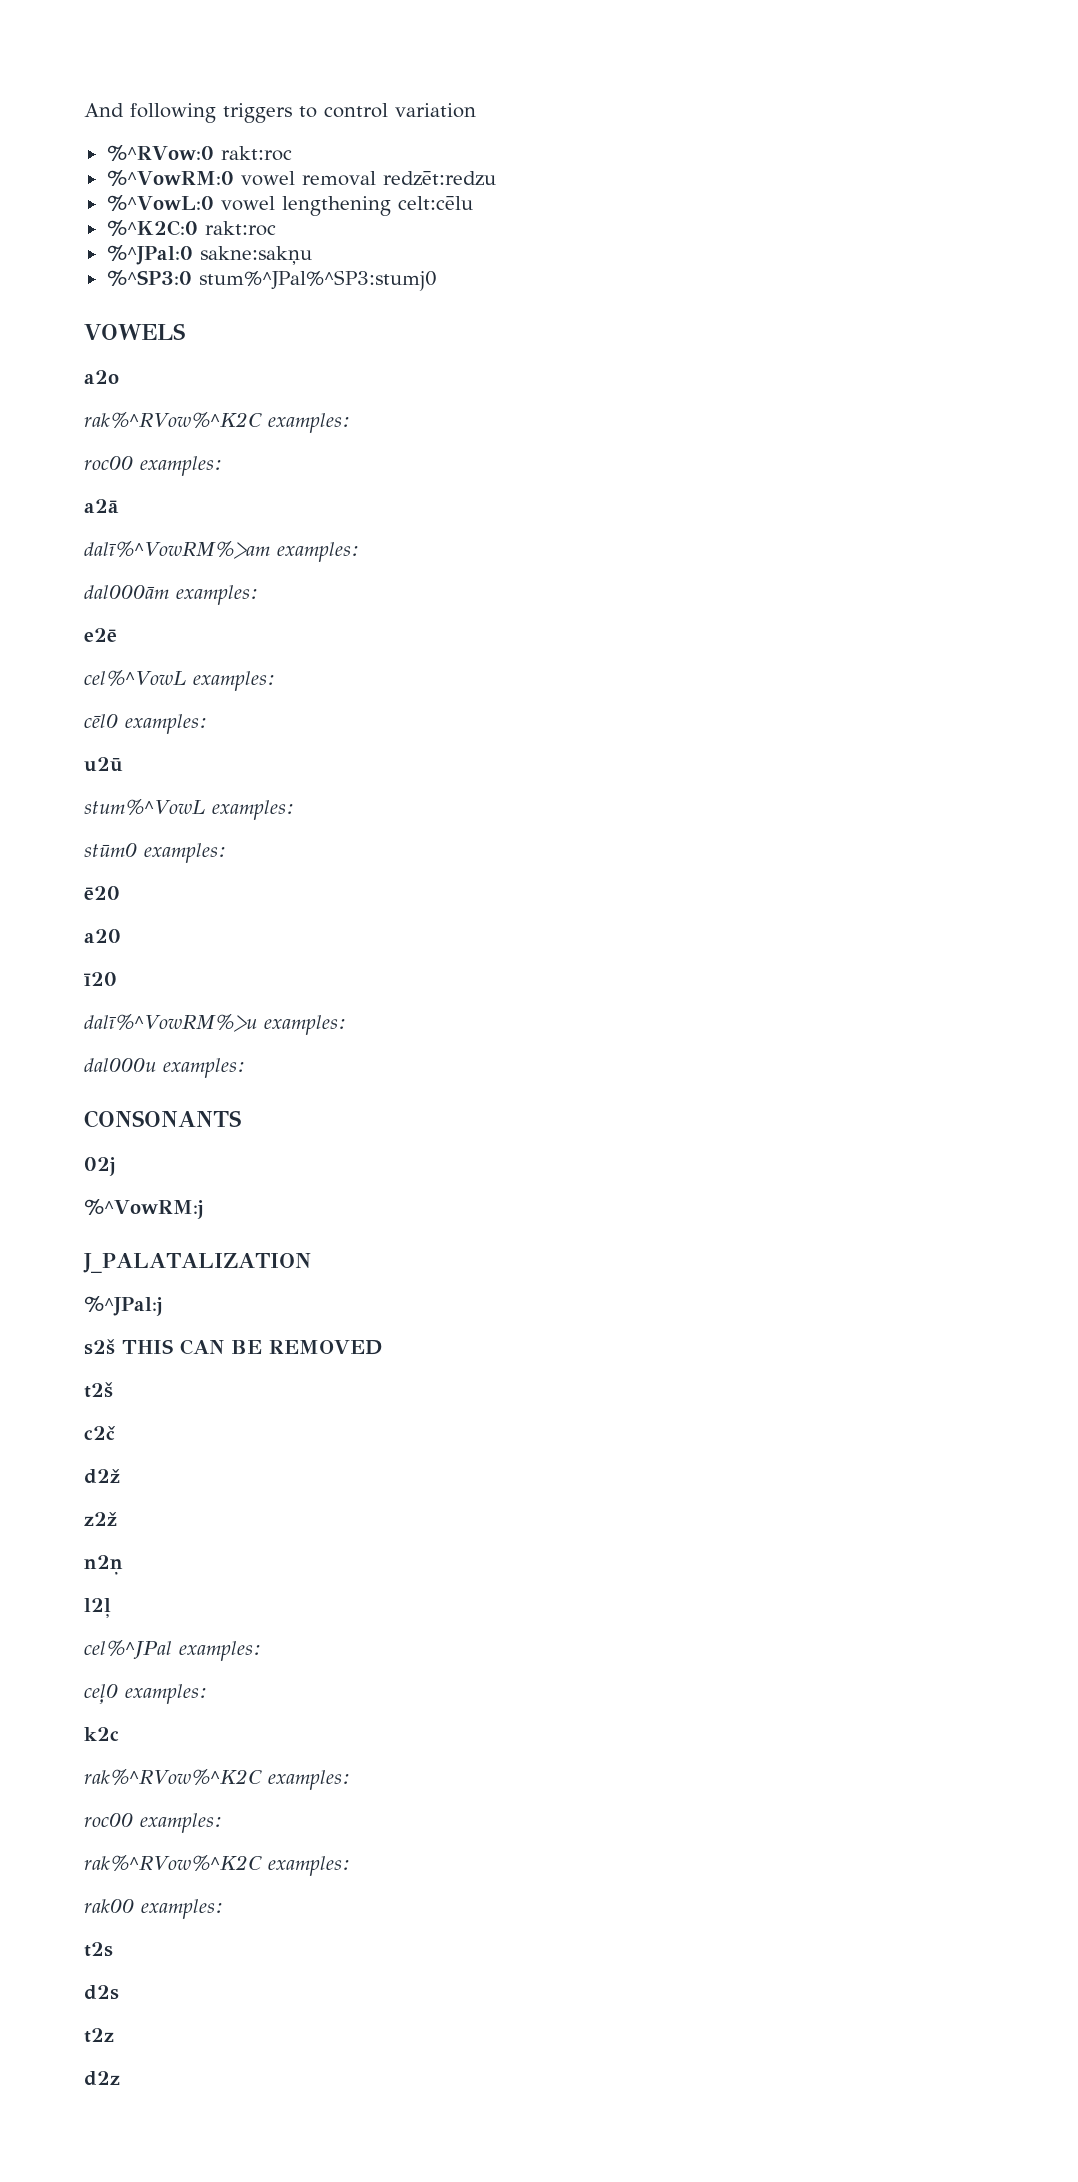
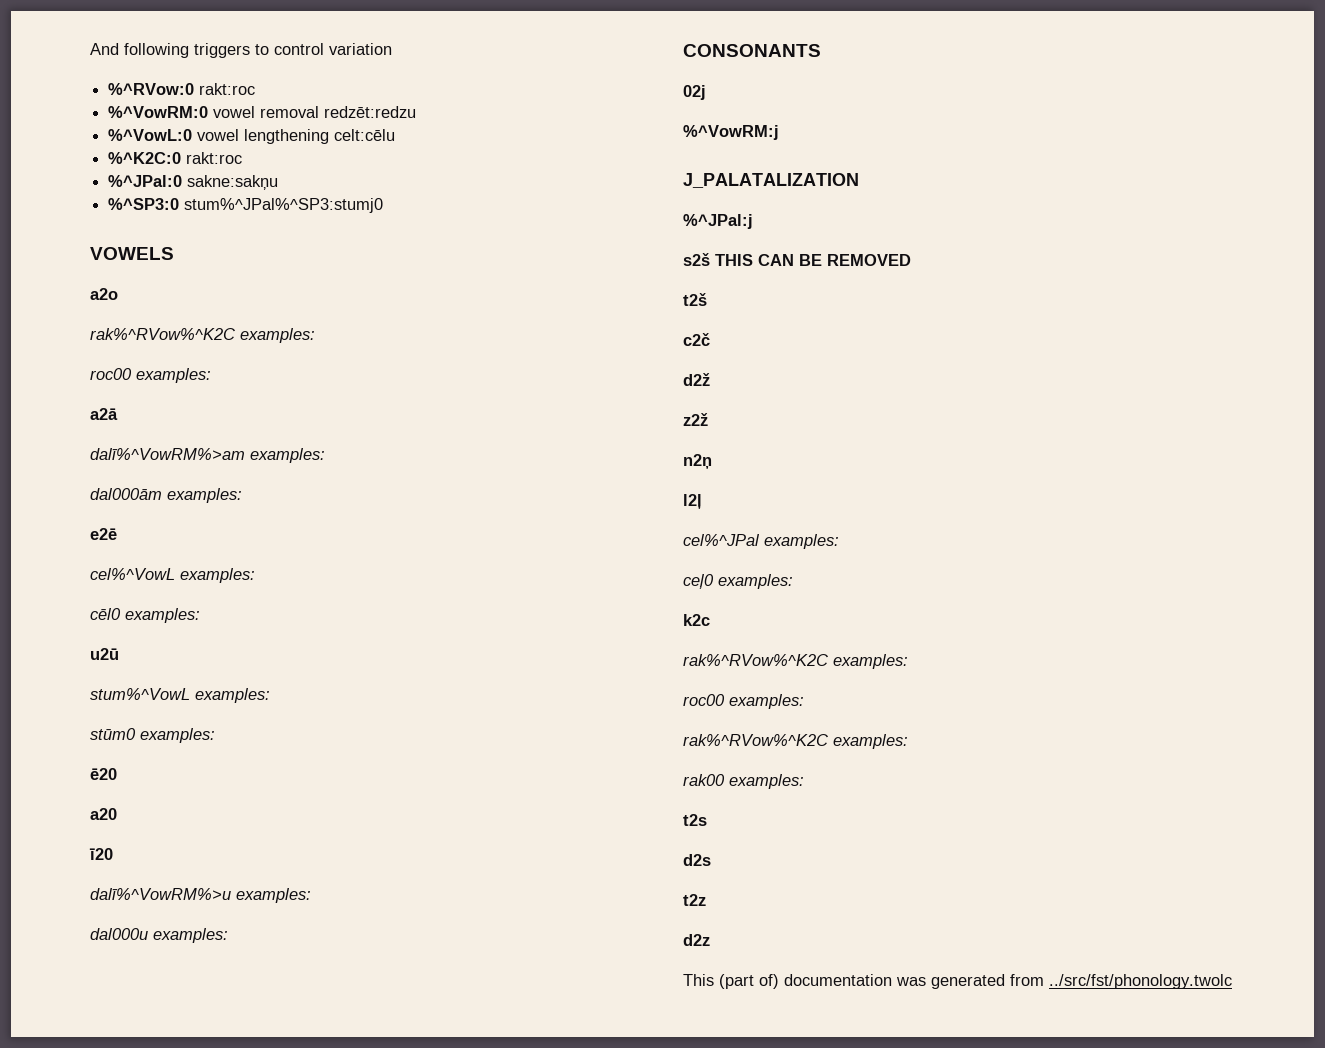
(120, 2078) none -> [683,974,1232,989] // This (part of) documentation was generated from ../src/fst/phonology.twolc

